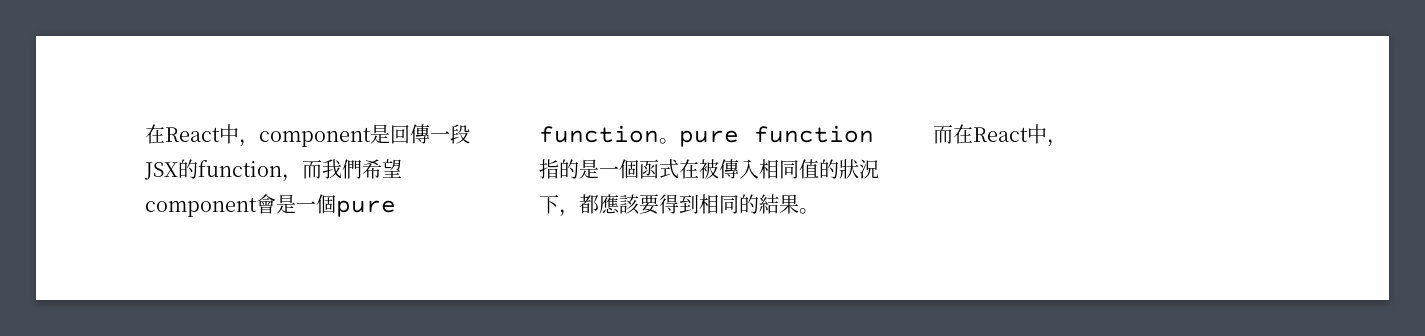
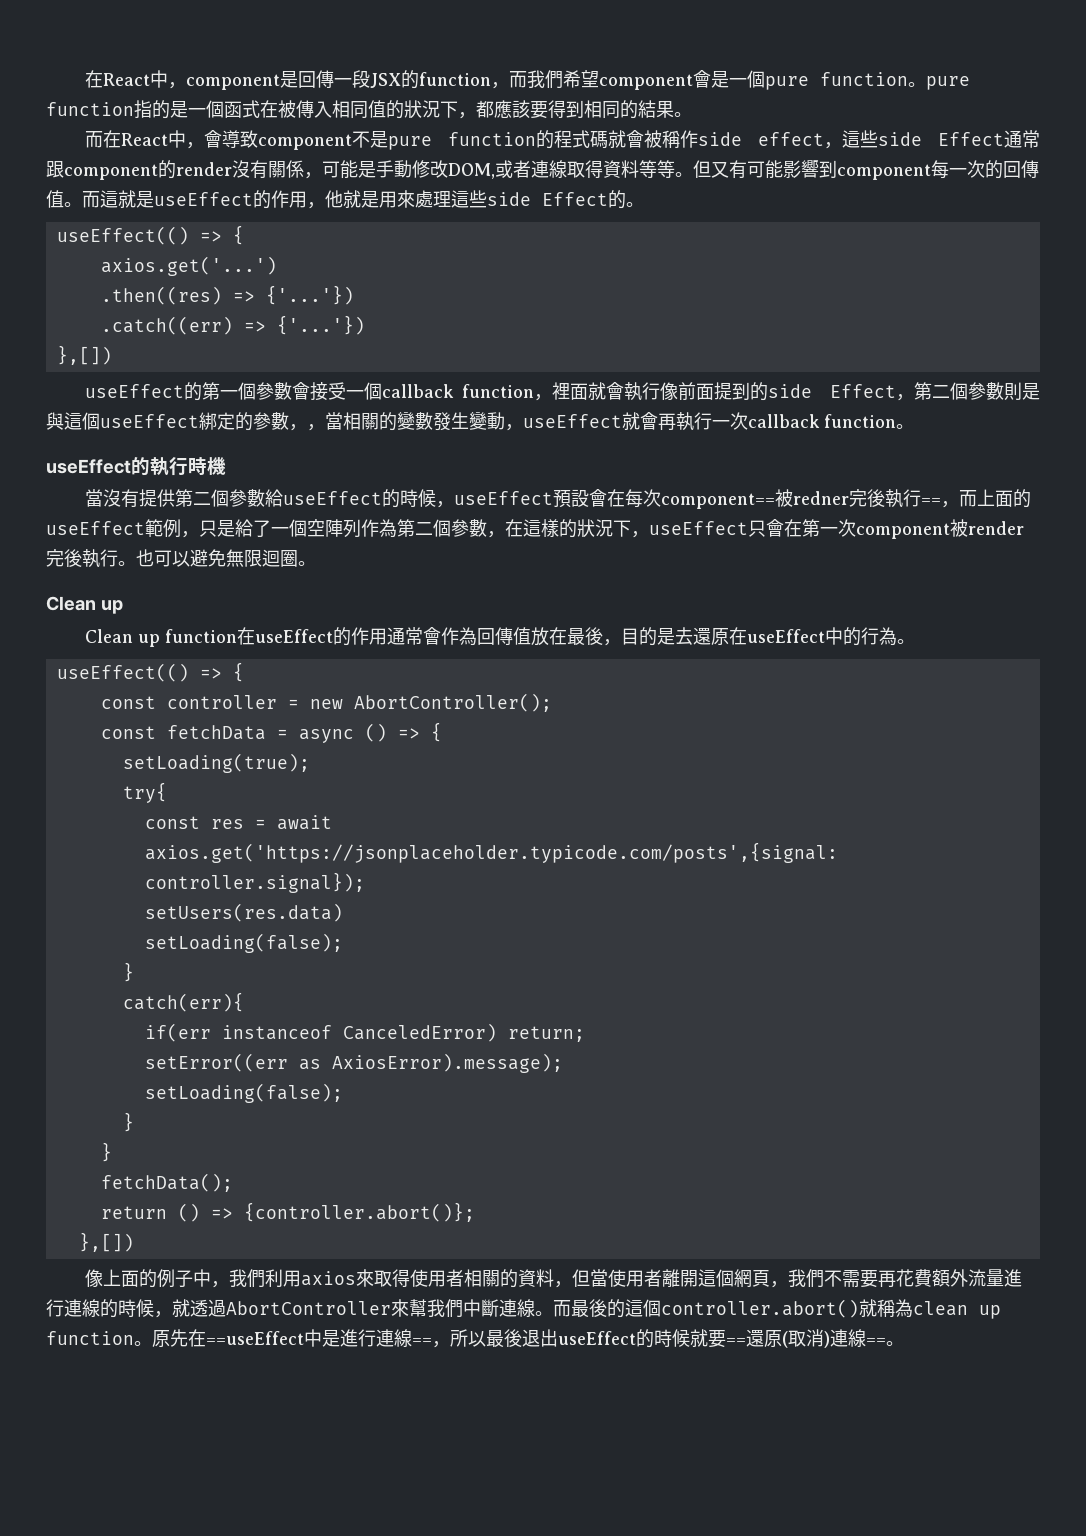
(1067, 143) none -> [204,130,1040,150] [46,160,1039,180] [46,190,644,209] [56,225,244,245] [100,256,277,276] [100,285,354,305] [100,315,365,335] [56,345,112,365] [85,382,1040,401] [46,411,914,431] [46,457,226,476] [85,489,1032,509] [46,519,1024,539] [46,549,316,568] [46,596,123,614] [85,627,916,647] [56,662,244,682] [100,693,552,712] [100,722,442,743] [122,753,310,773] [122,782,167,803] [144,815,332,830] [144,842,838,863] [144,872,365,893] [144,903,343,922] [144,933,343,953] [122,962,134,982] [122,992,244,1012] [144,1023,585,1042] [144,1053,563,1073] [144,1083,343,1103] [122,1112,134,1132] [100,1142,112,1162] [100,1173,233,1192] [100,1202,475,1222] [78,1232,134,1252] [85,1269,1023,1288] [46,1299,1001,1319] [46,1329,904,1348] 會導致component不是pure function的程式碼就會被稱作side effect，這些side Effect通常跟component的render沒有關係，可能是手動修改DOM,或者連線取得資料等等。但又有可能影響到component每一次的回傳值。而這就是useEffect的作用，他就是用來處理這些side Effect的。 // useEffect(() => { // axios.get('...') // .then((res) => {'...'}) // .catch((err) => {'...'}) // },[]) // useEffect的第一個參數會接受一個callback function，裡面就會執行像前面提到的side Effect，第二個參數則是與這個useEffect綁定的參數，，當相關的變數發生變動，useEffect就會再執行一次callback function。 // useEffect的執行時機 // 當沒有提供第二個參數給useEffect的時候，useEffect預設會在每次component==被redner完後執行==，而上面的useEffect範例，只是給了一個空陣列作為第二個參數，在這樣的狀況下，useEffect只會在第一次component被render完後執行。也可以避免無限迴圈。 // Clean up // Clean up function在useEffect的作用通常會作為回傳值放在最後，目的是去還原在useEffect中的行為。 // useEffect(() => { // const controller = new AbortController(); // const fetchData = async () => { // setLoading(true); // try{ // const res = await axios.get('https://jsonplaceholder.typicode.com/posts',{signal: controller.signal}); // setUsers(res.data) // setLoading(false); // } // catch(err){ // if(err instanceof CanceledError) return; // setError((err as AxiosError).message); // setLoading(false); // } // } // fetchData(); // return () => {controller.abort()}; // },[]) // 像上面的例子中，我們利用axios來取得使用者相關的資料，但當使用者離開這個網頁，我們不需要再花費額外流量進行連線的時候，就透過AbortController來幫我們中斷連線。而最後的這個controller.abort()就稱為clean up function。原先在==useEffect中是進行連線==，所以最後退出useEffect的時候就要==還原(取消)連線==。

